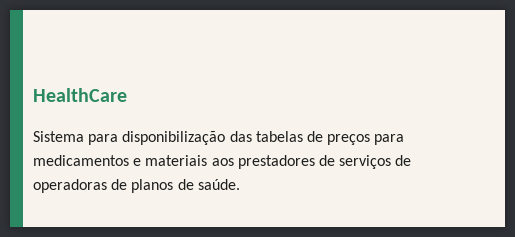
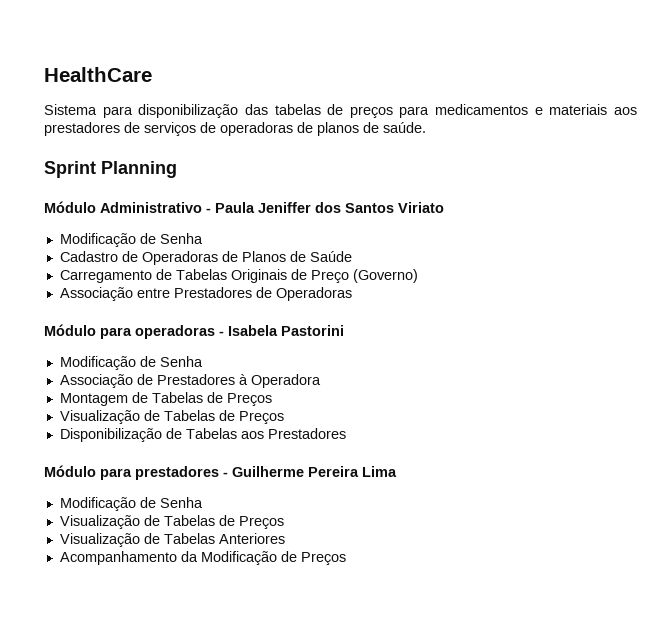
(240, 184) none -> [44,161,177,178] [44,201,444,213] [59,233,203,247] [59,251,352,265] [59,269,418,283] [59,287,352,301] [44,324,344,339] [59,356,203,370] [59,374,321,388] [59,392,272,406] [59,410,284,424] [59,428,346,442] [44,465,397,480] [59,497,203,511] [59,515,284,529] [59,533,285,547] [59,551,346,565] // Sprint Planning // Módulo Administrativo - Paula Jeniffer dos Santos Viriato // Modificação de Senha // Cadastro de Operadoras de Planos de Saúde // Carregamento de Tabelas Originais de Preço (Governo) // Associação entre Prestadores de Operadoras // Módulo para operadoras - Isabela Pastorini // Modificação de Senha // Associação de Prestadores à Operadora // Montagem de Tabelas de Preços // Visualização de Tabelas de Preços // Disponibilização de Tabelas aos Prestadores // Módulo para prestadores - Guilherme Pereira Lima // Modificação de Senha // Visualização de Tabelas de Preços // Visualização de Tabelas Anteriores // Acompanhamento da Modificação de Preços

